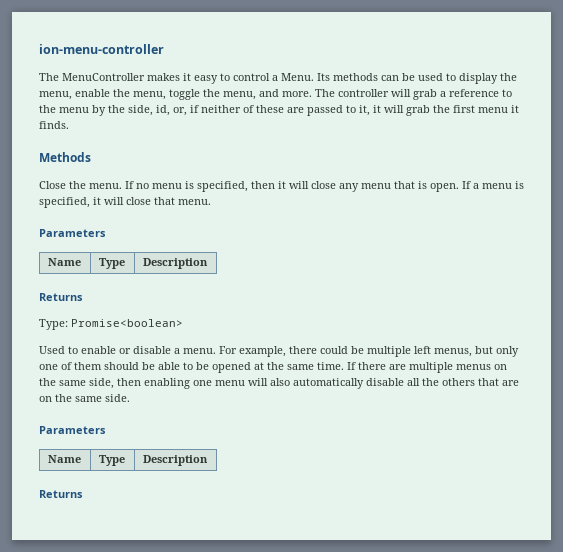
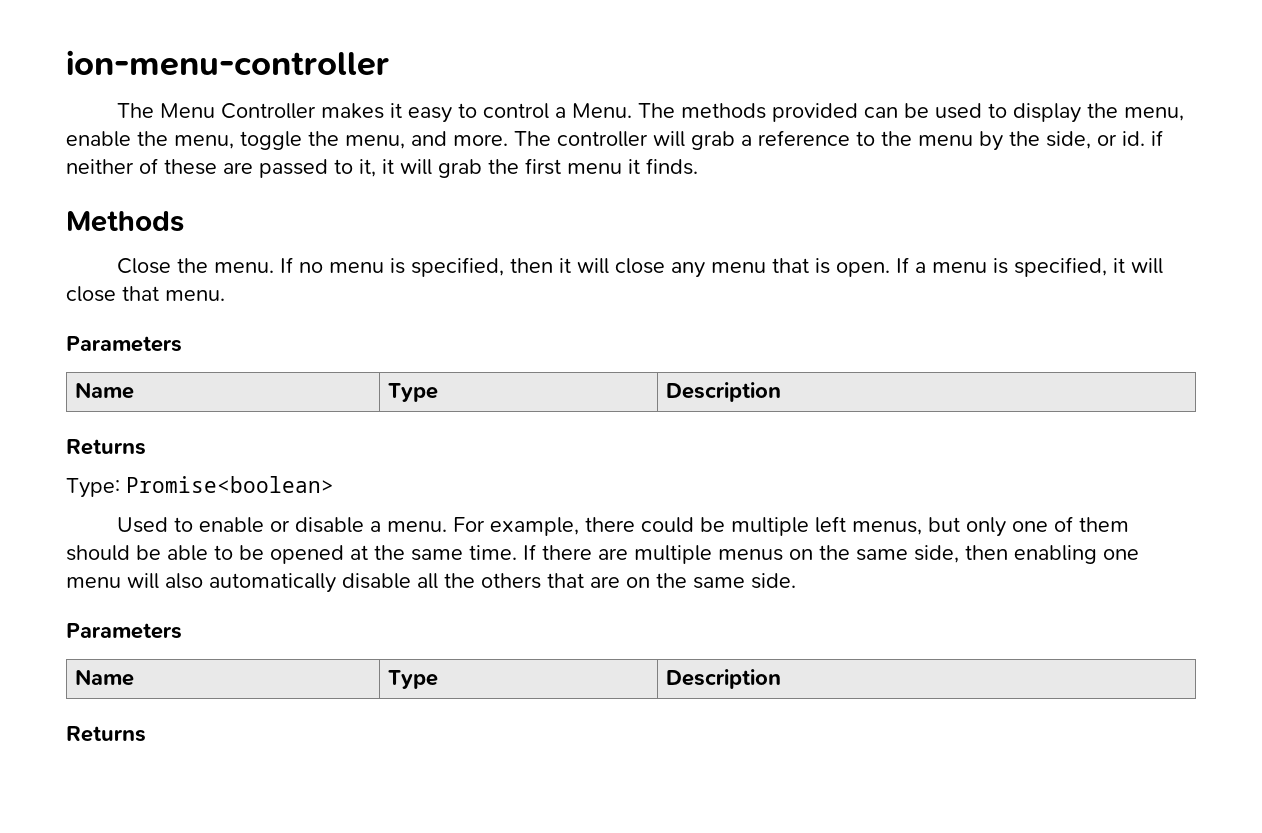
[62,73,145,81] MenuController -> [159,103,316,119] Menu Controller
[317,73,378,81] Its methods -> [637,103,858,122] The methods provided
[156,105,187,116] id, or, -> [1097,131,1145,146] or id.

